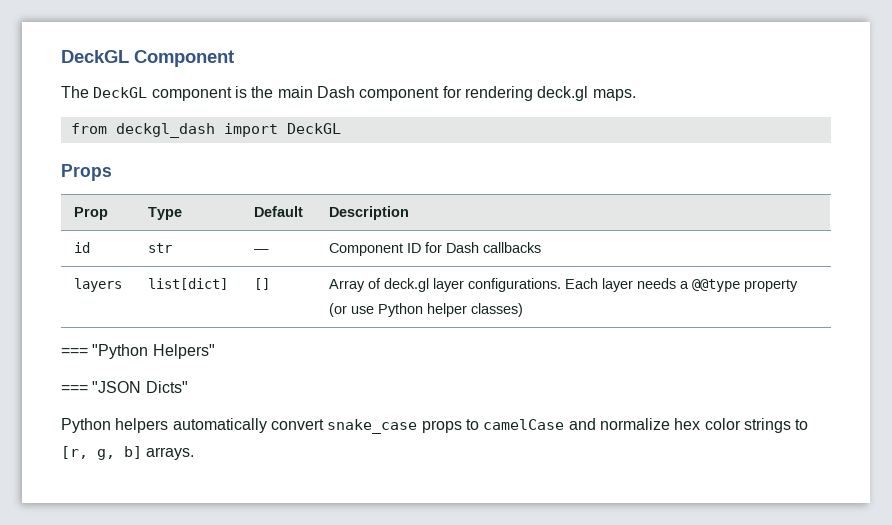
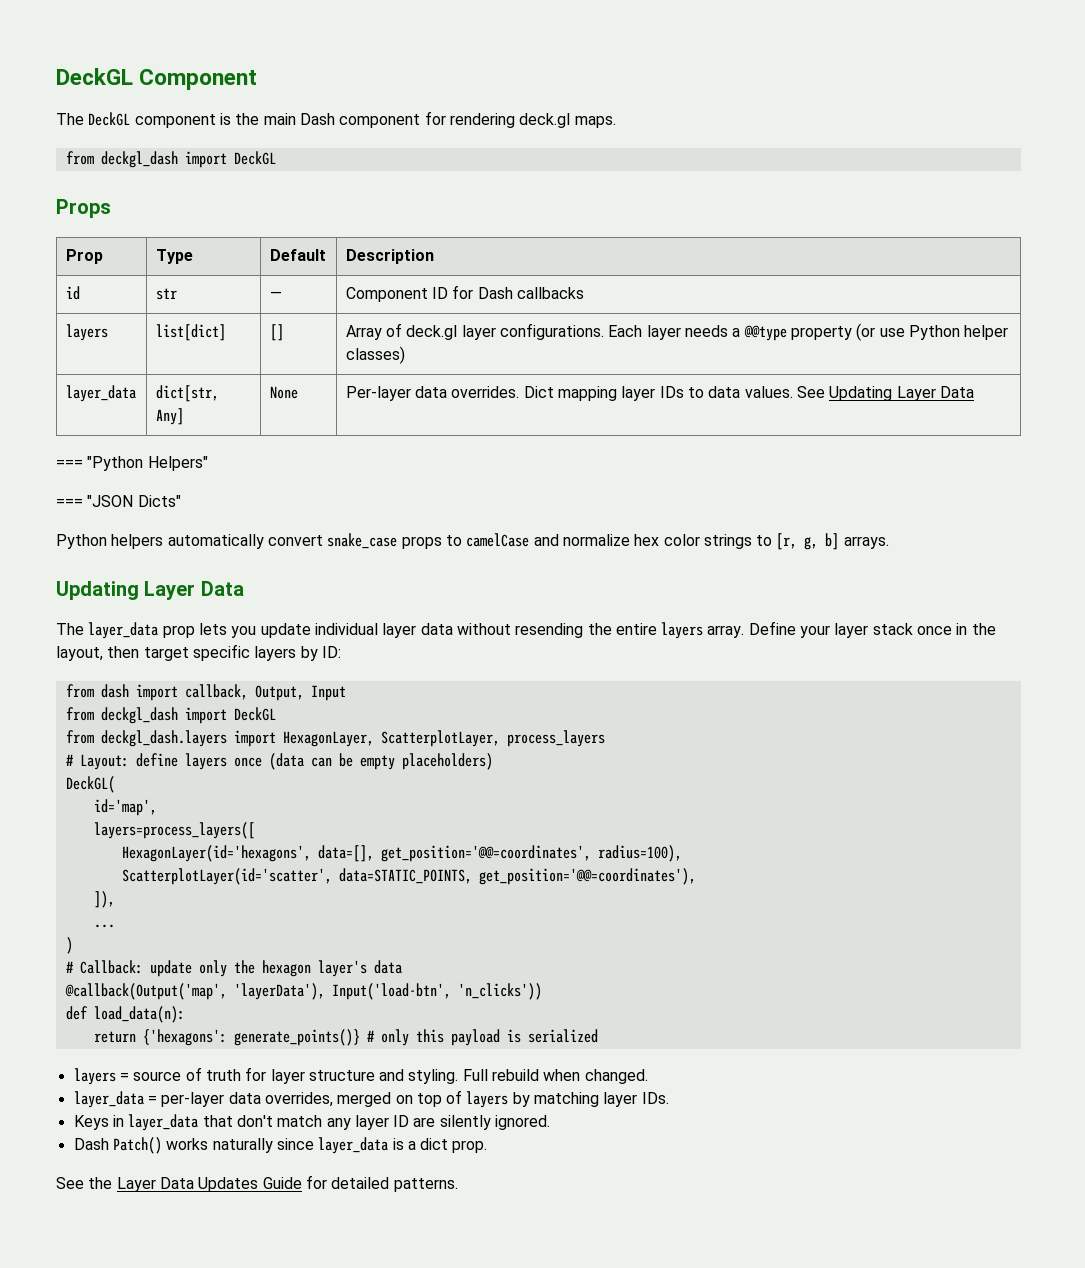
(523, 310) none -> [65,385,136,402] [155,385,219,402] [155,408,184,425] [269,386,298,399] [345,386,974,401] // layer_data | dict[str, Any] | None | Per-layer data overrides. Dict mapping layer IDs to data values. See Updating Layer Data
(195, 453) none -> [56,581,244,600] [56,621,996,639] [56,644,341,661] [65,684,346,701] [65,707,276,724] [65,730,605,747] [65,753,493,770] [65,776,115,793] [93,799,157,816] [93,822,255,839] [121,845,682,862] [121,868,696,885] [93,891,115,908] [93,924,115,928] [65,937,73,954] [65,960,402,977] [64,983,542,1000] [65,1006,185,1023] [93,1029,598,1046] [73,1067,648,1085] [73,1090,669,1108] [73,1114,551,1131] [73,1137,488,1154] [56,1175,458,1192] // Updating Layer Data // The layer_data prop lets you update individual layer data without resending the entire layers array. Define your layer stack once in the layout, then target specific layers by ID: // from dash import callback, Output, Input // from deckgl_dash import DeckGL // from deckgl_dash.layers import HexagonLayer, ScatterplotLayer, process_layers // # Layout: define layers once (data can be empty placeholders) // DeckGL( // id='map', // layers=process_layers([ // HexagonLayer(id='hexagons', data=[], get_position='@@=coordinates', radius=100), // ScatterplotLayer(id='scatter', data=STATIC_POINTS, get_position='@@=coordinates'), // ]), // ... // ) // # Callback: update only the hexagon layer's data // @callback(Output('map', 'layerData'), Input('load-btn', 'n_clicks')) // def load_data(n): // return {'hexagons': generate_points()} # only this payload is serialized // layers = source of truth for layer structure and styling. Full rebuild when changed. // layer_data = per-layer data overrides, merged on top of layers by matching layer IDs. // Keys in layer_data that don't match any layer ID are silently ignored. // Dash Patch() works naturally since layer_data is a dict prop. // See the Layer Data Updates Guide for detailed patterns.

